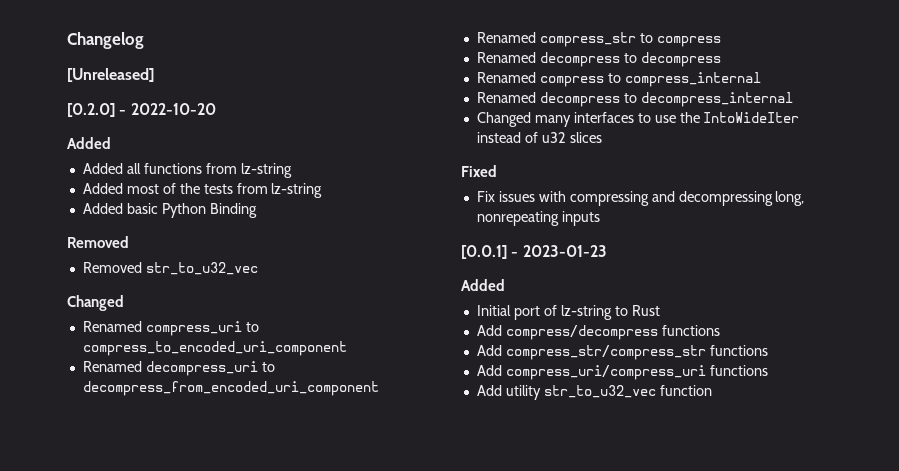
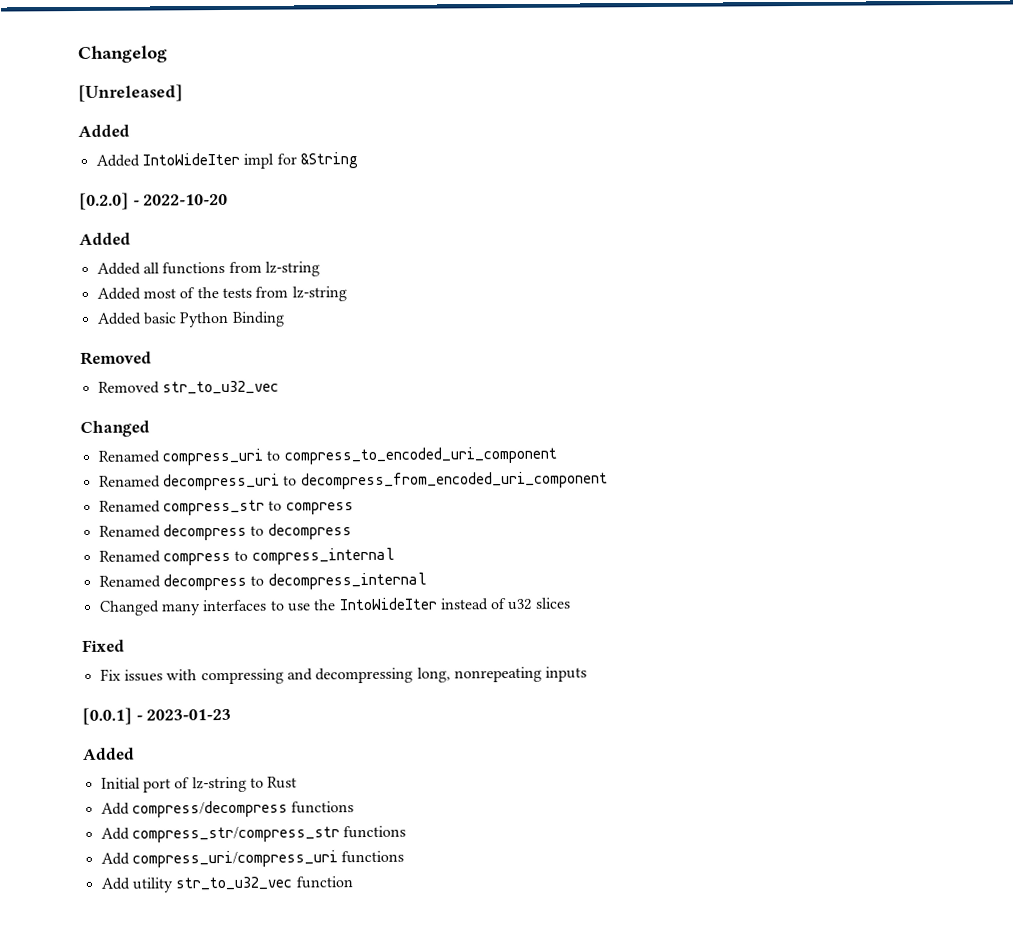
(154, 75) none -> [78,124,130,138] [95,152,358,169] // Added // Added IntoWideIter impl for &String

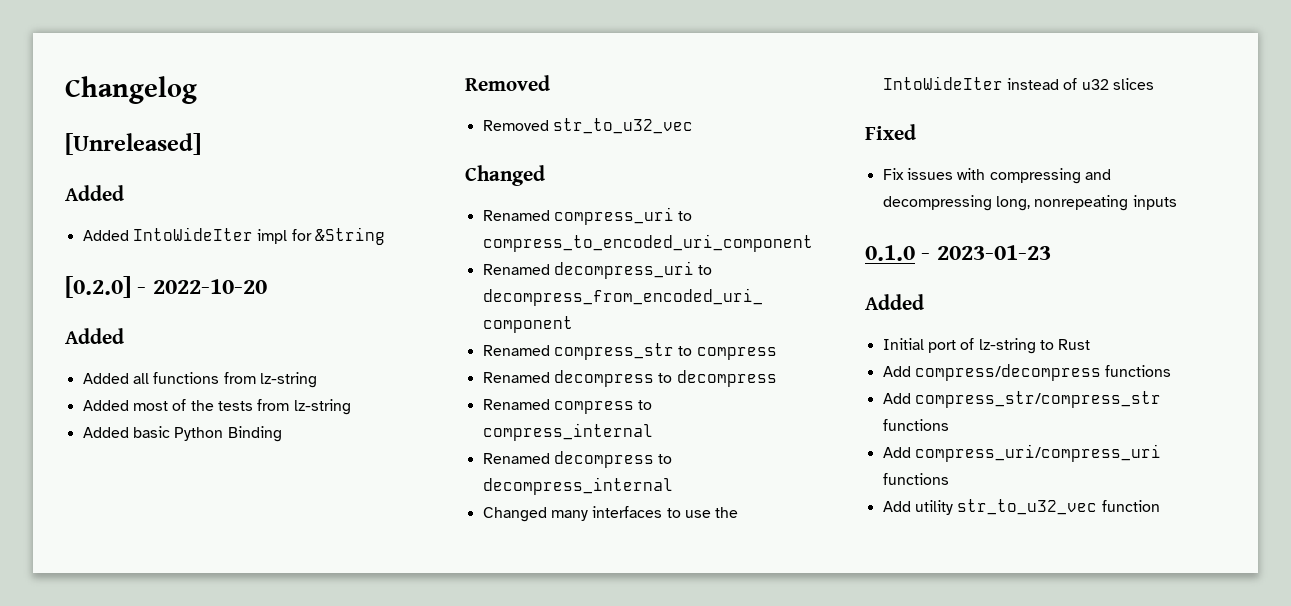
[82,707,132,725] [0.0.1] -> [865,245,915,261] 0.1.0

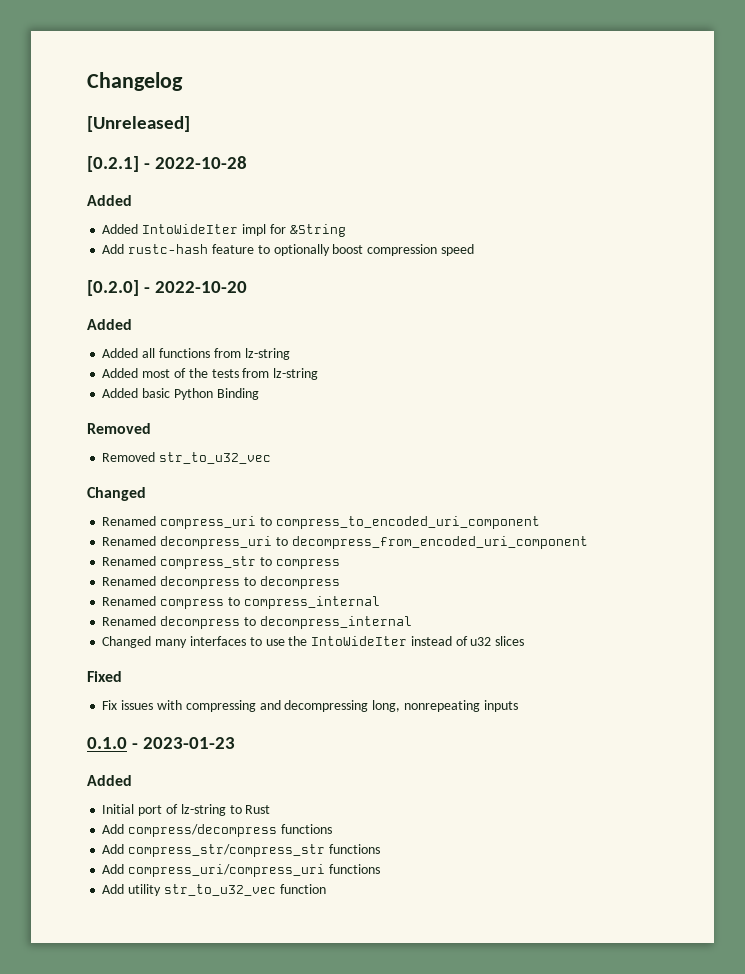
(201, 144) none -> [87,156,248,172] // [0.2.1] - 2022-10-28
(385, 236) none -> [102,244,474,256] // Add rustc-hash feature to optionally boost compression speed

